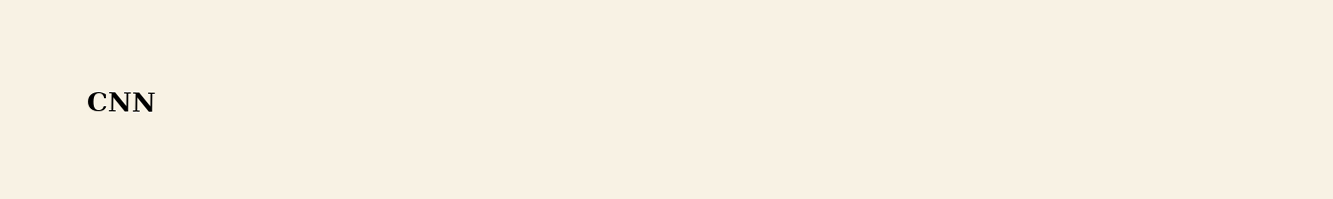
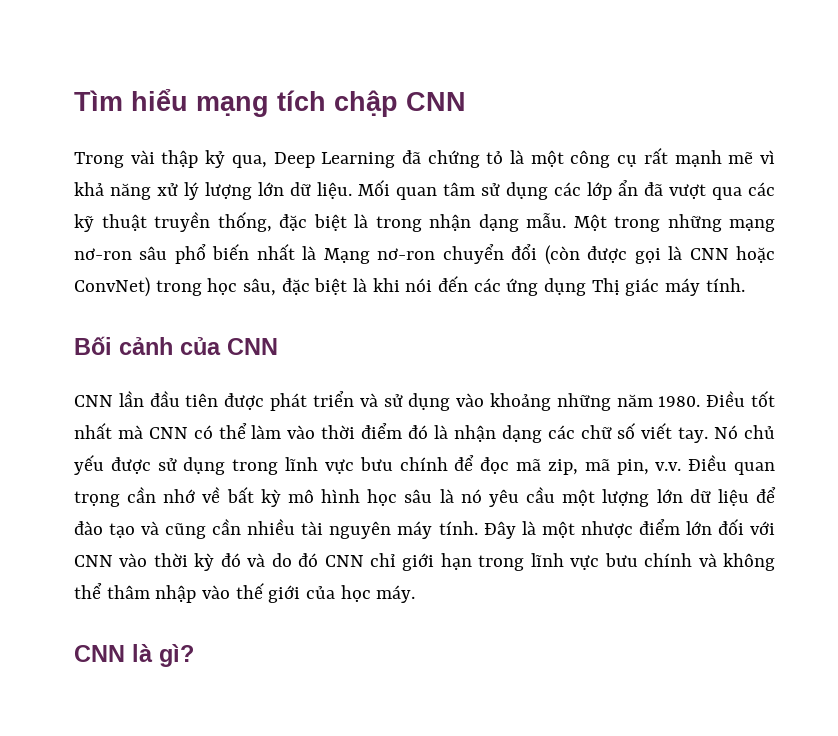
[86,92,157,112] CNN -> [74,89,466,117] [74,148,776,168] [74,180,775,200] [74,212,775,232] [74,244,775,265] [74,276,745,297] [74,336,278,355] [74,391,775,411] [74,423,776,443] [74,455,776,475] [74,487,776,507] [74,519,775,539] [74,553,775,571] [74,583,416,603] [74,644,194,667] Tìm hiểu mạng tích chập CNN // Trong vài thập kỷ qua, Deep Learning đã chứng tỏ là một công cụ rất mạnh mẽ vì khả năng xử lý lượng lớn dữ liệu. Mối quan tâm sử dụng các lớp ẩn đã vượt qua các kỹ thuật truyền thống, đặc biệt là trong nhận dạng mẫu. Một trong những mạng nơ-ron sâu phổ biến nhất là Mạng nơ-ron chuyển đổi (còn được gọi là CNN hoặc ConvNet) trong học sâu, đặc biệt là khi nói đến các ứng dụng Thị giác máy tính. // Bối cảnh của CNN // CNN lần đầu tiên được phát triển và sử dụng vào khoảng những năm 1980. Điều tốt nhất mà CNN có thể làm vào thời điểm đó là nhận dạng các chữ số viết tay. Nó chủ yếu được sử dụng trong lĩnh vực bưu chính để đọc mã zip, mã pin, v.v. Điều quan trọng cần nhớ về bất kỳ mô hình học sâu là nó yêu cầu một lượng lớn dữ liệu để đào tạo và cũng cần nhiều tài nguyên máy tính. Đây là một nhược điểm lớn đối với CNN vào thời kỳ đó và do đó CNN chỉ giới hạn trong lĩnh vực bưu chính và không thể thâm nhập vào thế giới của học máy. // CNN là gì?

